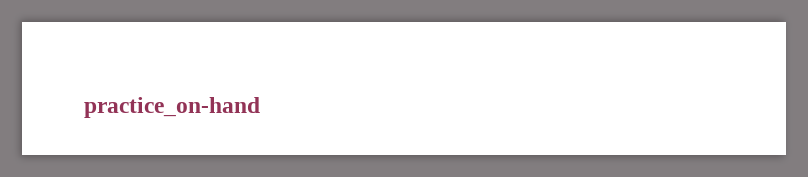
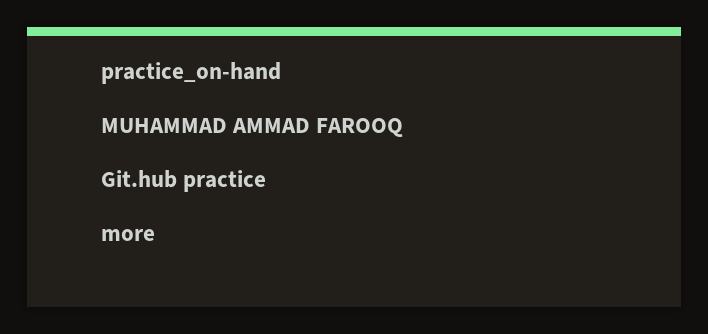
(260, 107) none -> [101,118,404,137] [101,170,267,192] [101,229,155,241] // MUHAMMAD AMMAD FAROOQ // Git.hub practice // more

